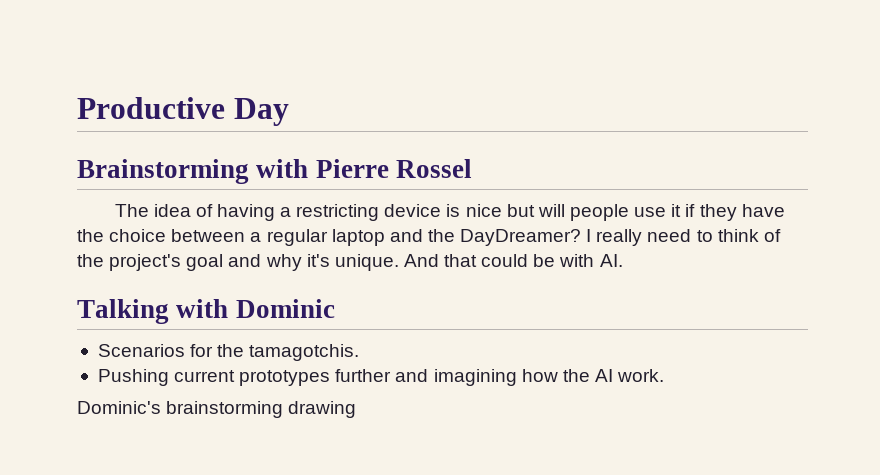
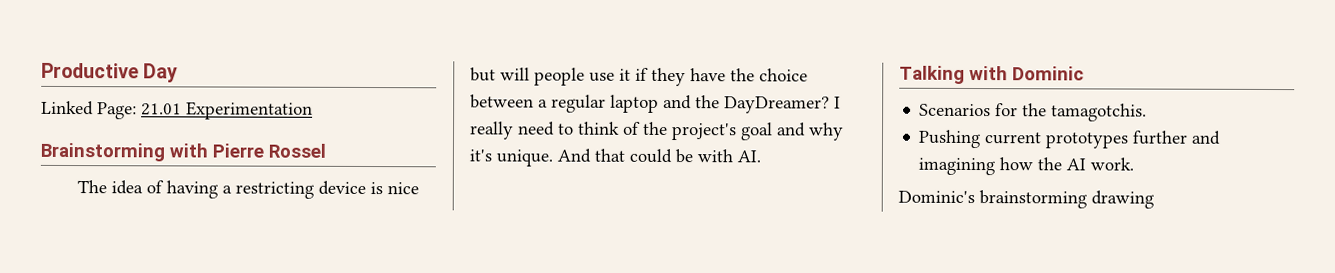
(289, 112) none -> [41,100,313,120] // Linked Page: 21.01 Experimentation

